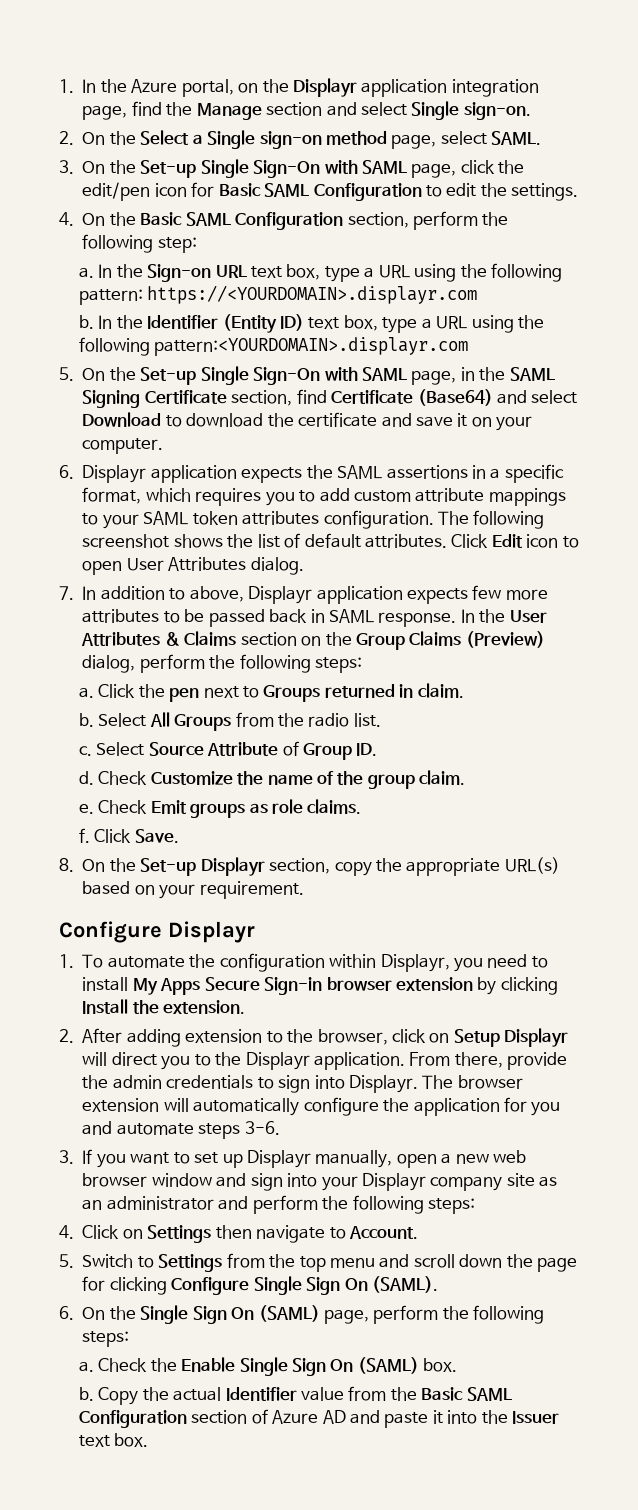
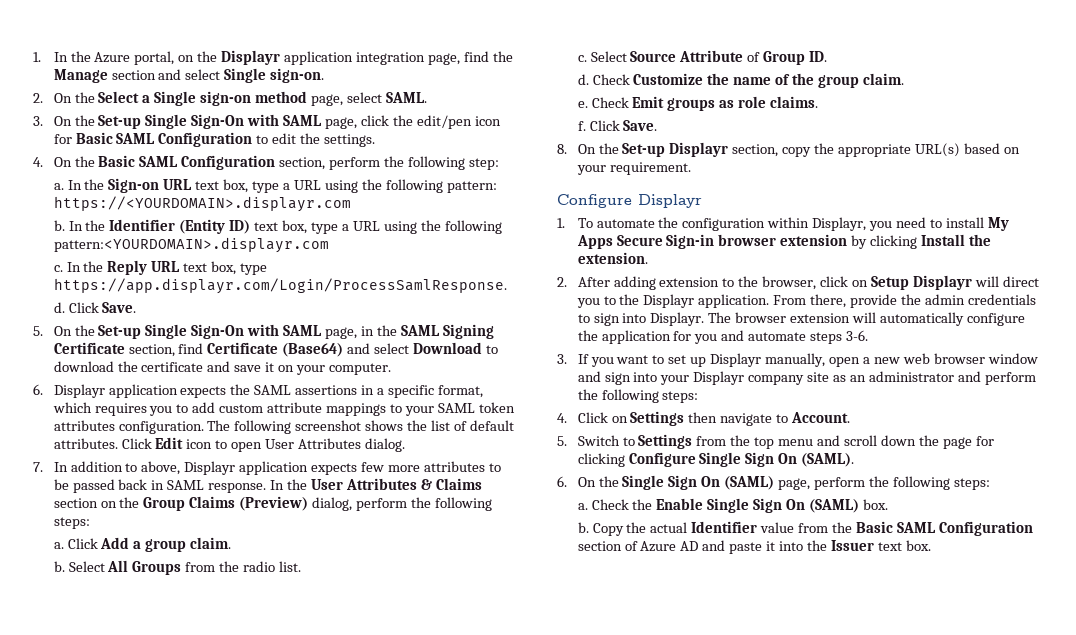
(469, 346) none -> [53,260,268,275] [53,278,507,294] [53,302,137,313] // c. In the Reply URL text box, type https://app.displayr.com/Login/ProcessSamlResponse. // d. Click Save.
[138,684,414,702] the pen next to Groups returned in -> [100,537,187,552] Add a group

